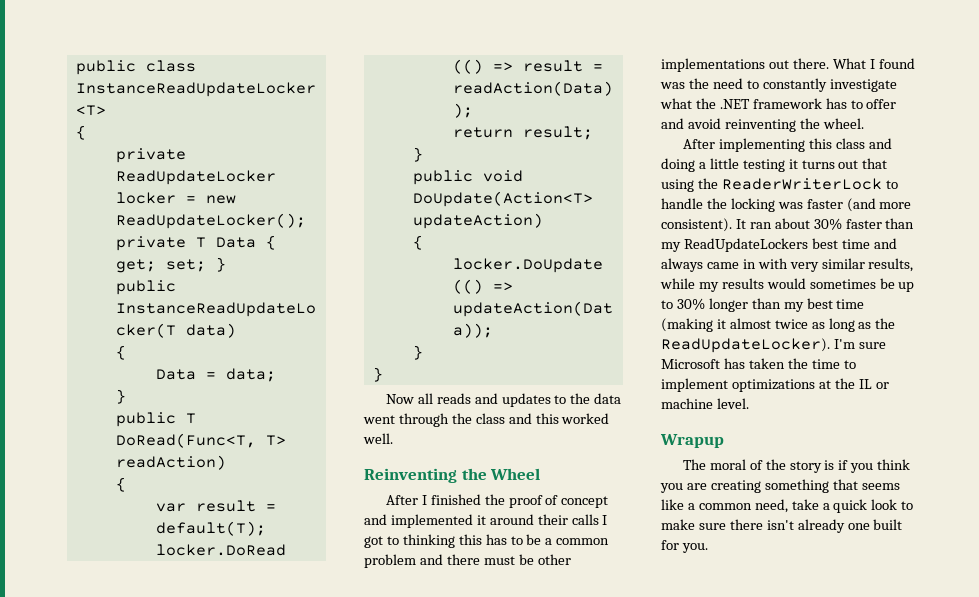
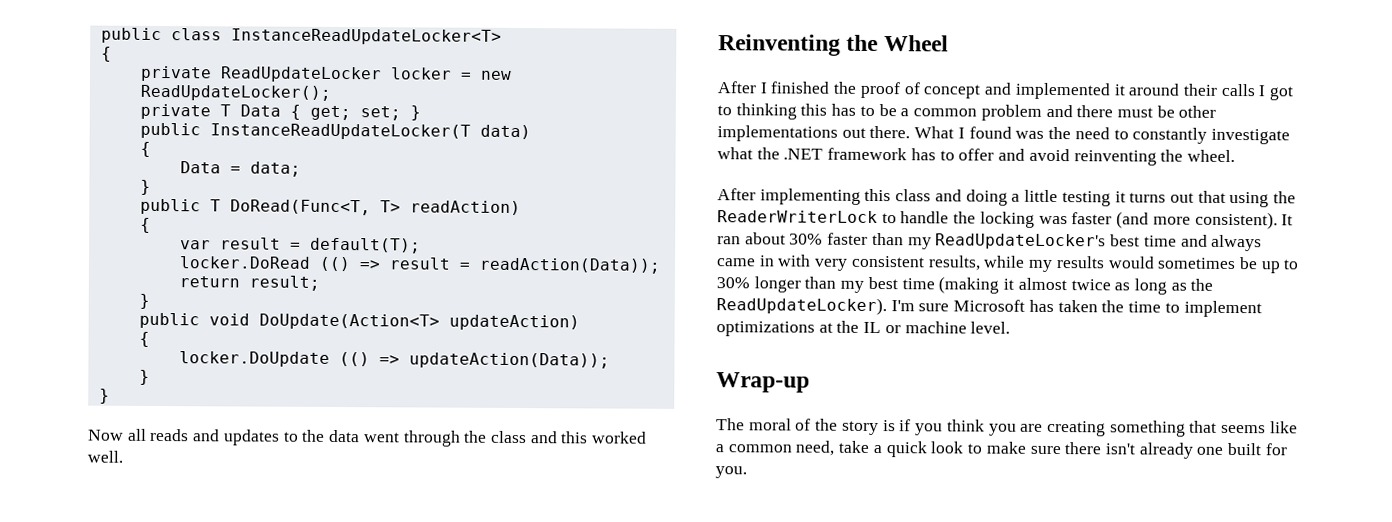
[683,238,808,252] ReadUpdateLockers -> [935,233,1107,250] ReadUpdateLocker's
[821,258,865,269] similar -> [850,255,925,268] consistent
[660,434,724,448] Wrapup -> [716,372,810,393] Wrap-up

